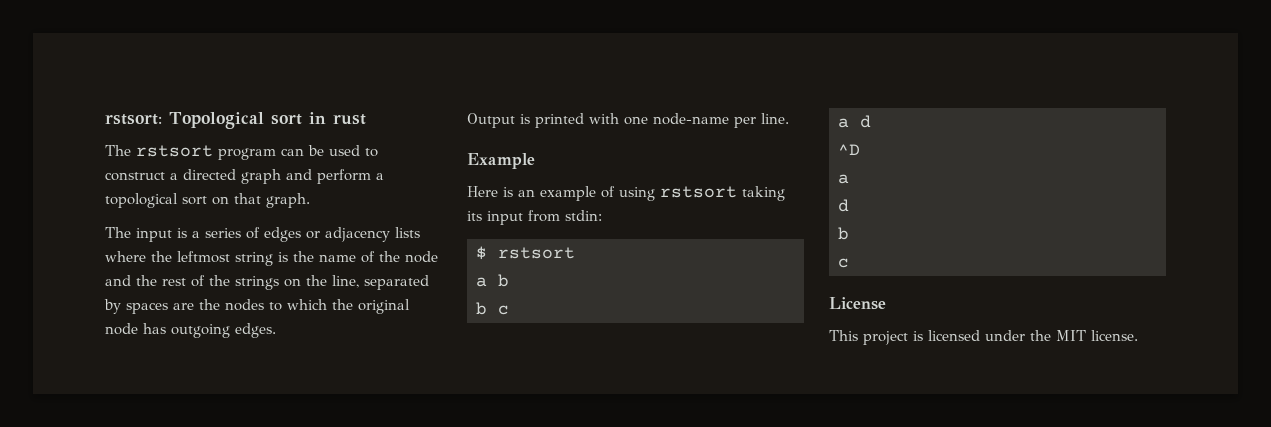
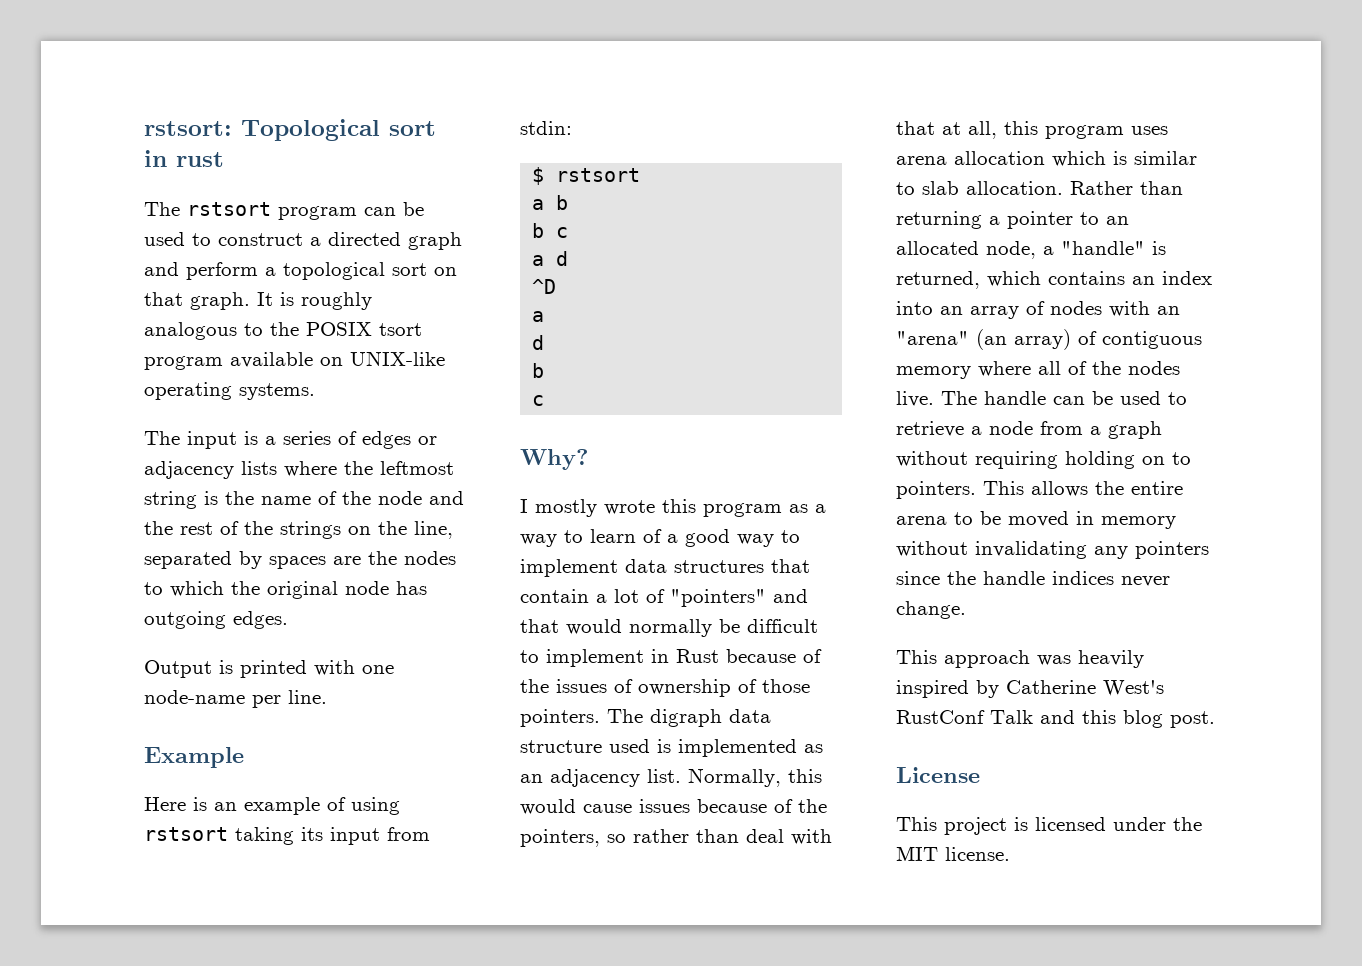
(310, 200) none -> [257,292,372,310] [144,322,422,340] [144,351,445,370] [144,382,315,400] It is roughly analogous to the POSIX tsort program available on UNIX-like operating systems.
(849, 263) none -> [520,449,588,470] [520,499,826,517] [520,529,800,547] [520,559,810,577] [520,589,808,607] [520,619,818,637] [520,649,822,667] [520,679,810,697] [520,709,771,727] [520,739,823,757] [520,768,822,787] [520,799,827,815] [520,829,832,847] [896,121,1168,139] [896,151,1197,167] [896,181,1183,195] [896,211,1129,229] [896,241,1166,259] [896,271,1212,289] [896,301,1180,319] [896,329,1202,350] [896,361,1180,379] [896,391,1187,407] [896,421,1162,439] [896,451,1191,469] [896,481,1183,499] [896,511,1176,529] [896,541,1209,559] [896,571,1170,587] [896,601,966,619] [896,650,1144,668] [896,680,1164,698] [896,710,1215,728] // Why? // I mostly wrote this program as a way to learn of a good way to implement data structures that contain a lot of "pointers" and that would normally be difficult to implement in Rust because of the issues of ownership of those pointers. The digraph data structure used is implemented as an adjacency list. Normally, this would cause issues because of the pointers, so rather than deal with that at all, this program uses arena allocation which is similar to slab allocation. Rather than returning a pointer to an allocated node, a "handle" is returned, which contains an index into an array of nodes with an "arena" (an array) of contiguous memory where all of the nodes live. The handle can be used to retrieve a node from a graph without requiring holding on to pointers. This allows the entire arena to be moved in memory without invalidating any pointers since the handle indices never change. // This approach was heavily inspired by Catherine West's RustConf Talk and this blog post.

